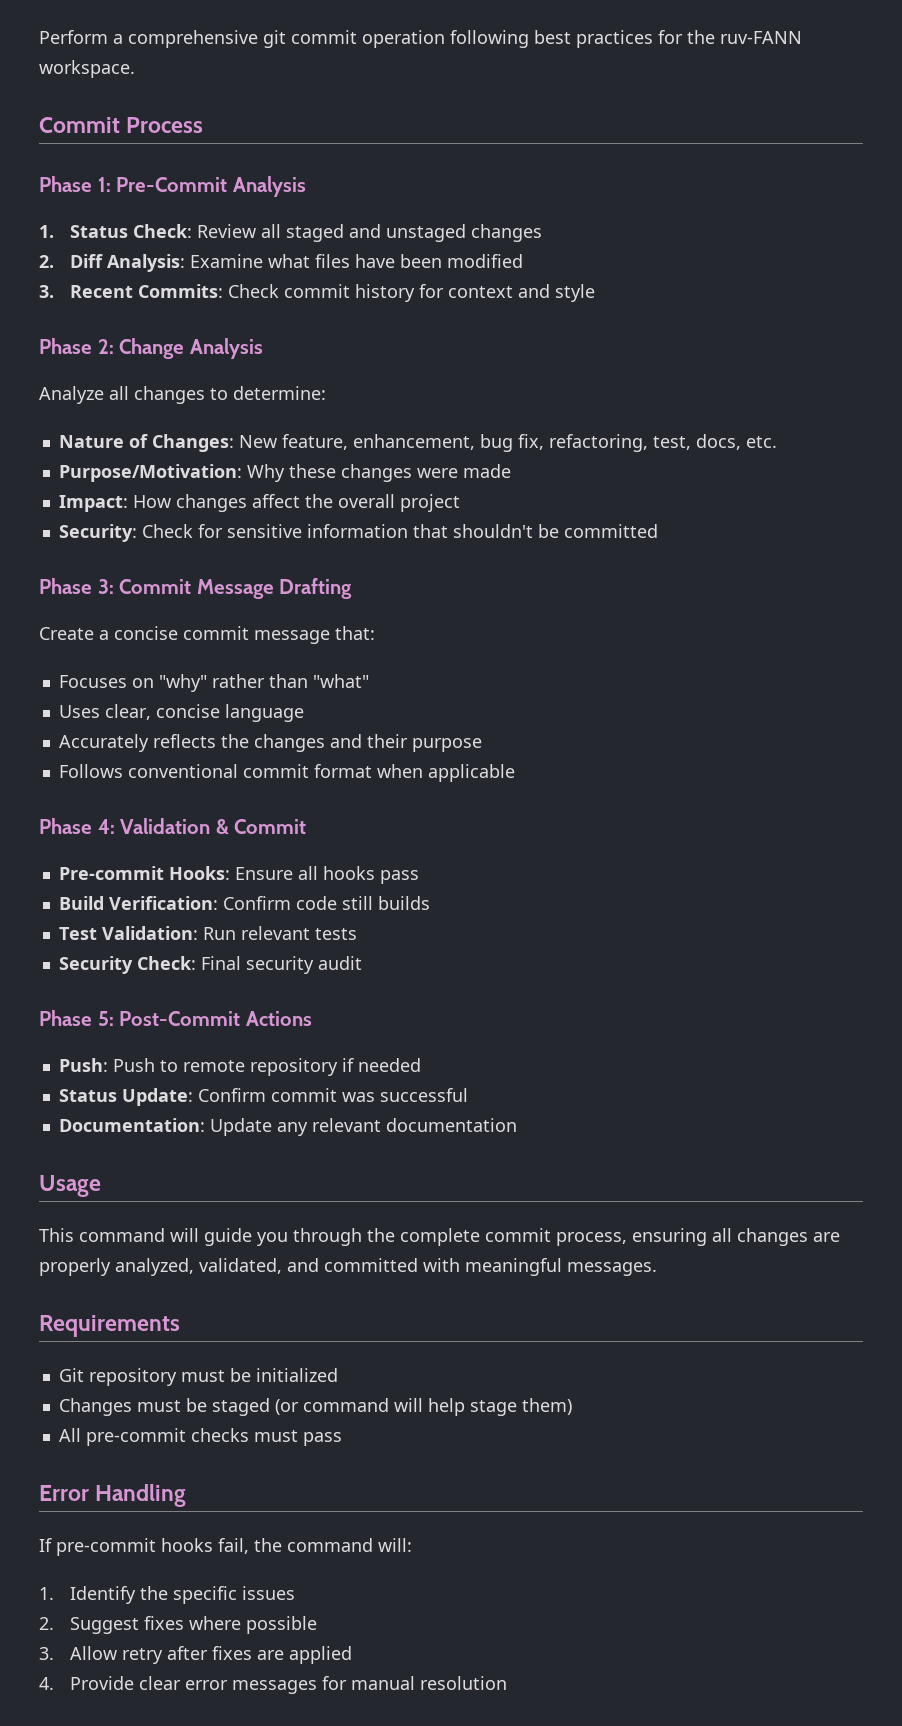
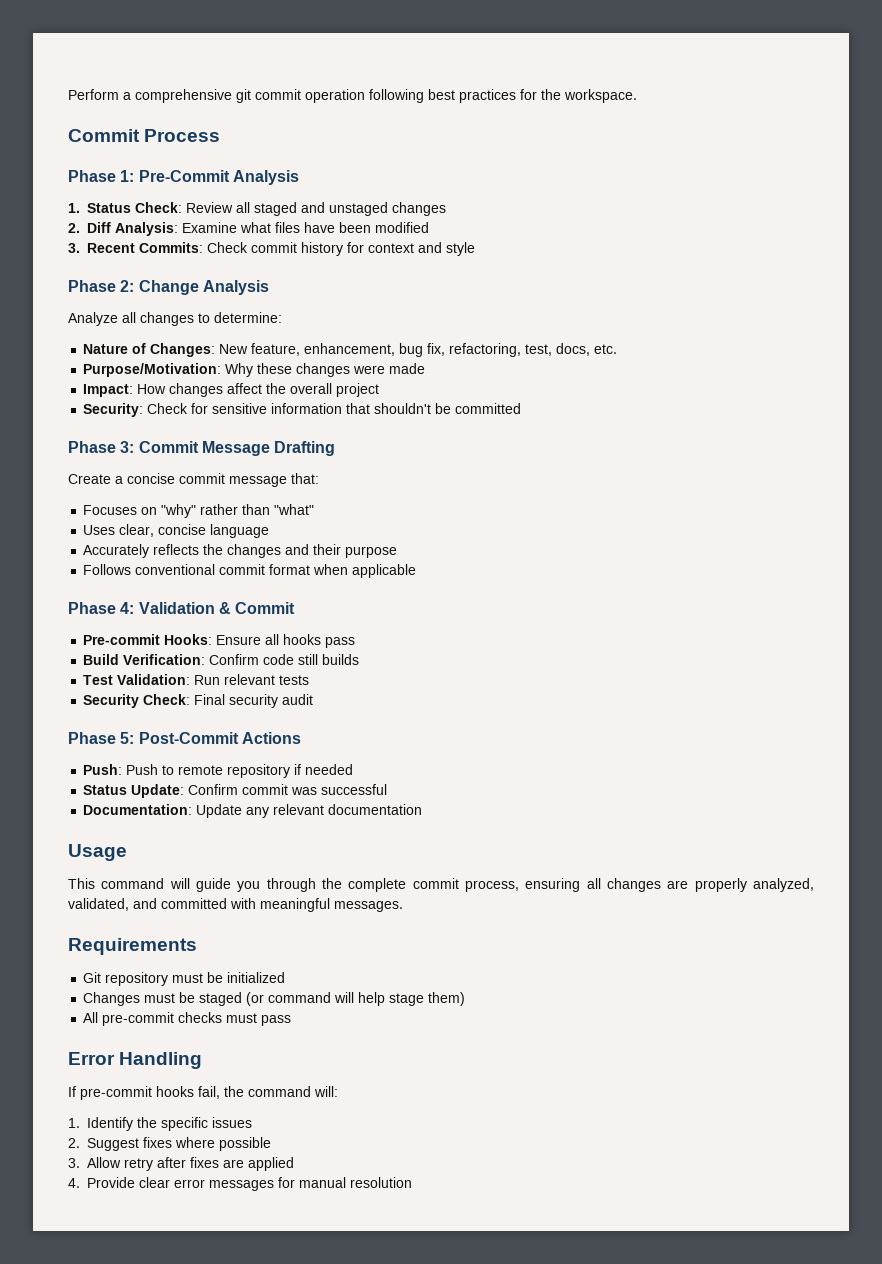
[720,31,802,44] ruv-FANN -> (561, 94) none

